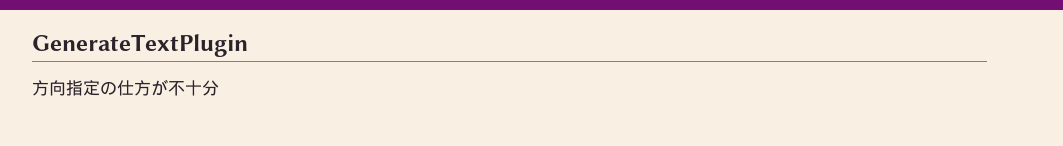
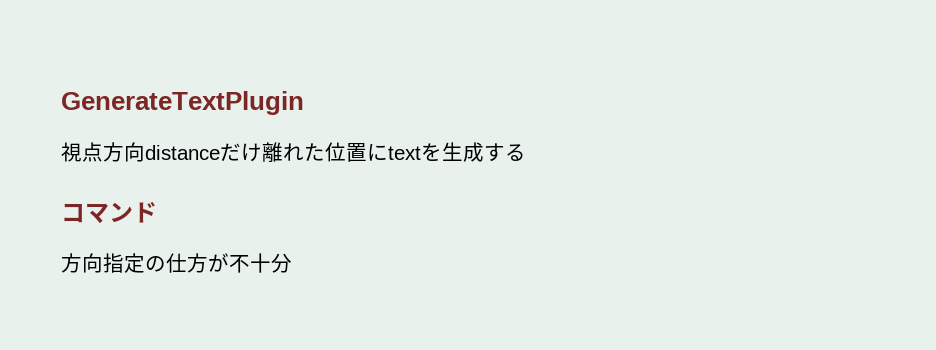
(248, 45) none -> [61,142,526,162] [61,202,157,224] // 視点方向distanceだけ離れた位置にtextを生成する // コマンド

